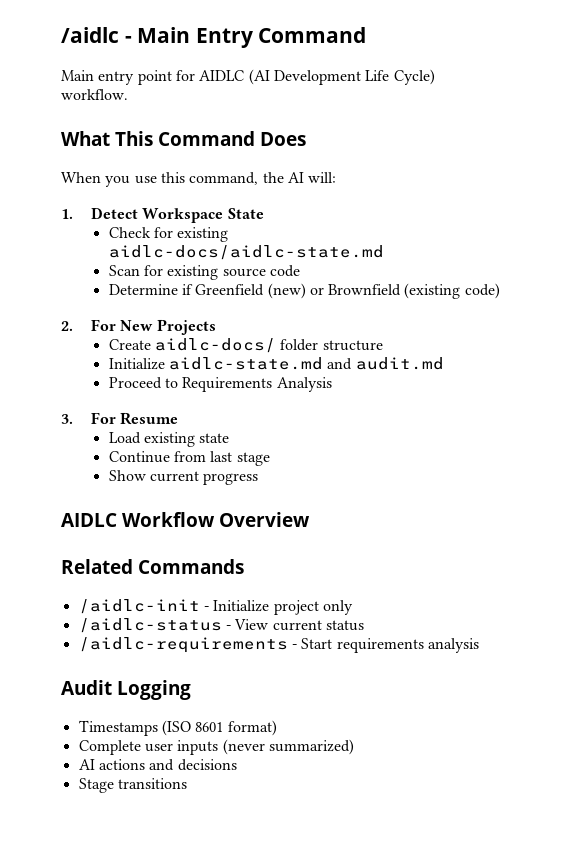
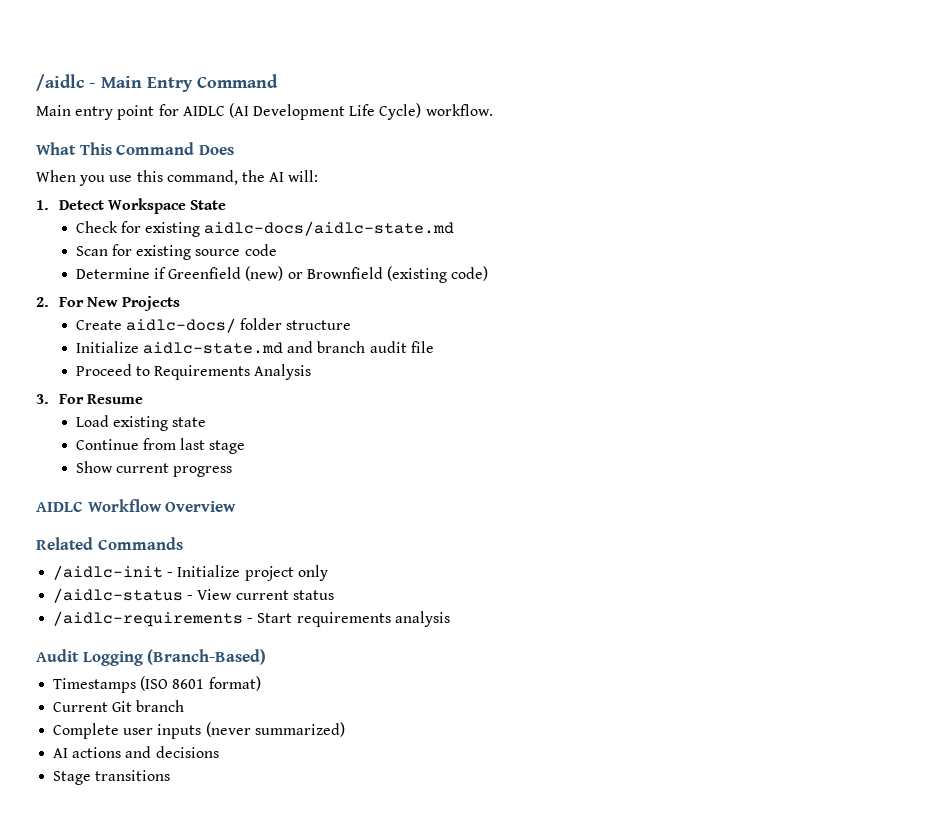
[355,357,444,370] audit.md -> [317,341,434,353] branch audit file
(191, 690) none -> [147,649,267,665] (Branch-Based)
(277, 728) none -> [53,700,185,712] // Current Git branch

